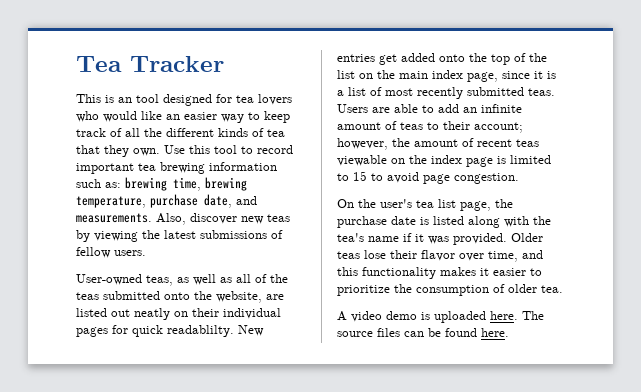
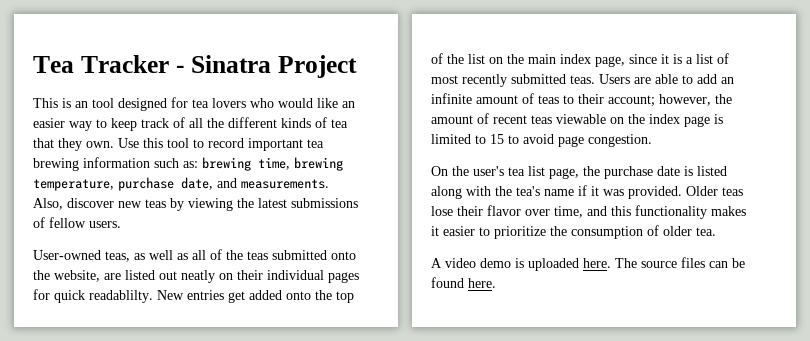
(224, 64) none -> [175,55,357,78] - Sinatra Project

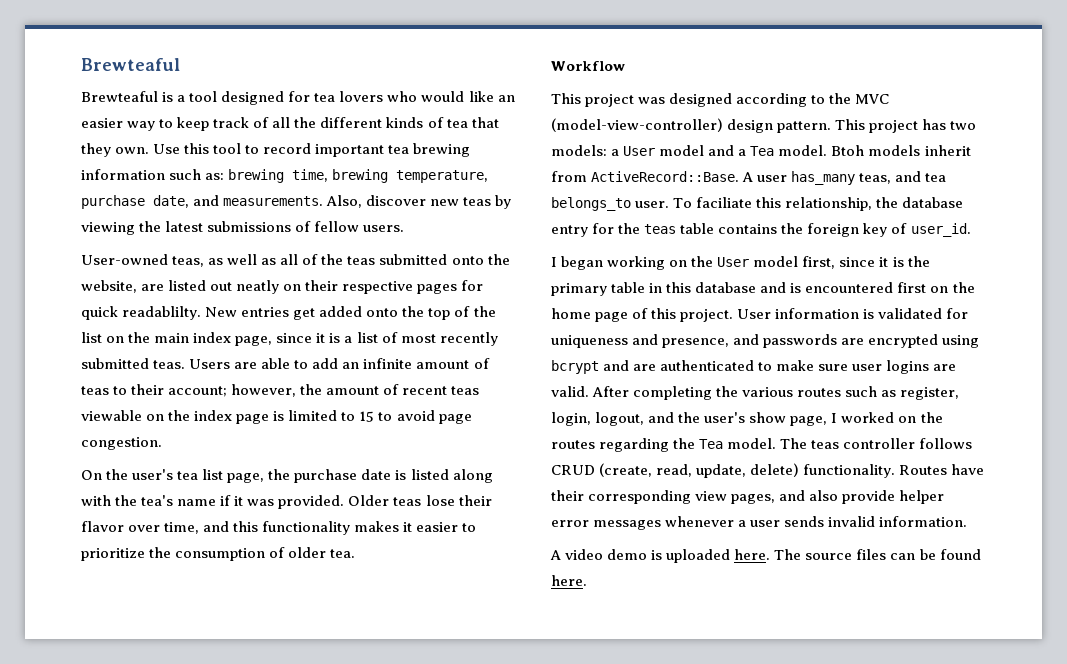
[33,55,357,78] [33,98,88,108] Tea Tracker - Sinatra Project // This is an -> [81,58,180,71] [81,91,186,102] Brewteaful // Brewteaful is a
[267,270,324,280] individual -> [342,281,414,294] respective
(716, 231) none -> [551,61,625,71] [551,93,890,107] [551,118,977,133] [551,145,971,156] [551,171,947,185] [551,197,964,211] [551,223,971,237] [551,256,930,270] [551,282,975,296] [551,308,969,322] [551,334,980,348] [551,360,957,374] [551,386,960,400] [551,412,943,426] [551,438,973,452] [551,463,985,478] [551,490,945,504] [551,516,968,530] // Workflow // This project was designed according to the MVC (model-view-controller) design pattern. This project has two models: a User model and a Tea model. Btoh models inherit from ActiveRecord::Base. A user has_many teas, and tea belongs_to user. To faciliate this relationship, the database entry for the teas table contains the foreign key of user_id. // I began working on the User model first, since it is the primary table in this database and is encountered first on the home page of this project. User information is validated for uniqueness and presence, and passwords are encrypted using bcrypt and are authenticated to make sure user logins are valid. After completing the various routes such as register, login, logout, and the user's show page, I worked on the routes regarding the Tea model. The teas controller follows CRUD (create, read, update, delete) functionality. Routes have their corresponding view pages, and also provide helper error messages whenever a user sends invalid information.

